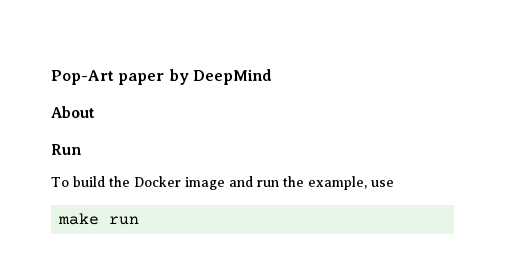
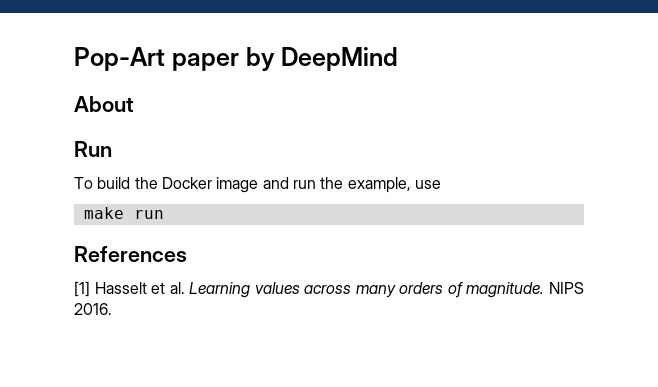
(140, 220) none -> [74,246,187,262] [74,281,585,298] [74,303,112,315] // References // [1] Hasselt et al. Learning values across many orders of magnitude. NIPS 2016.

